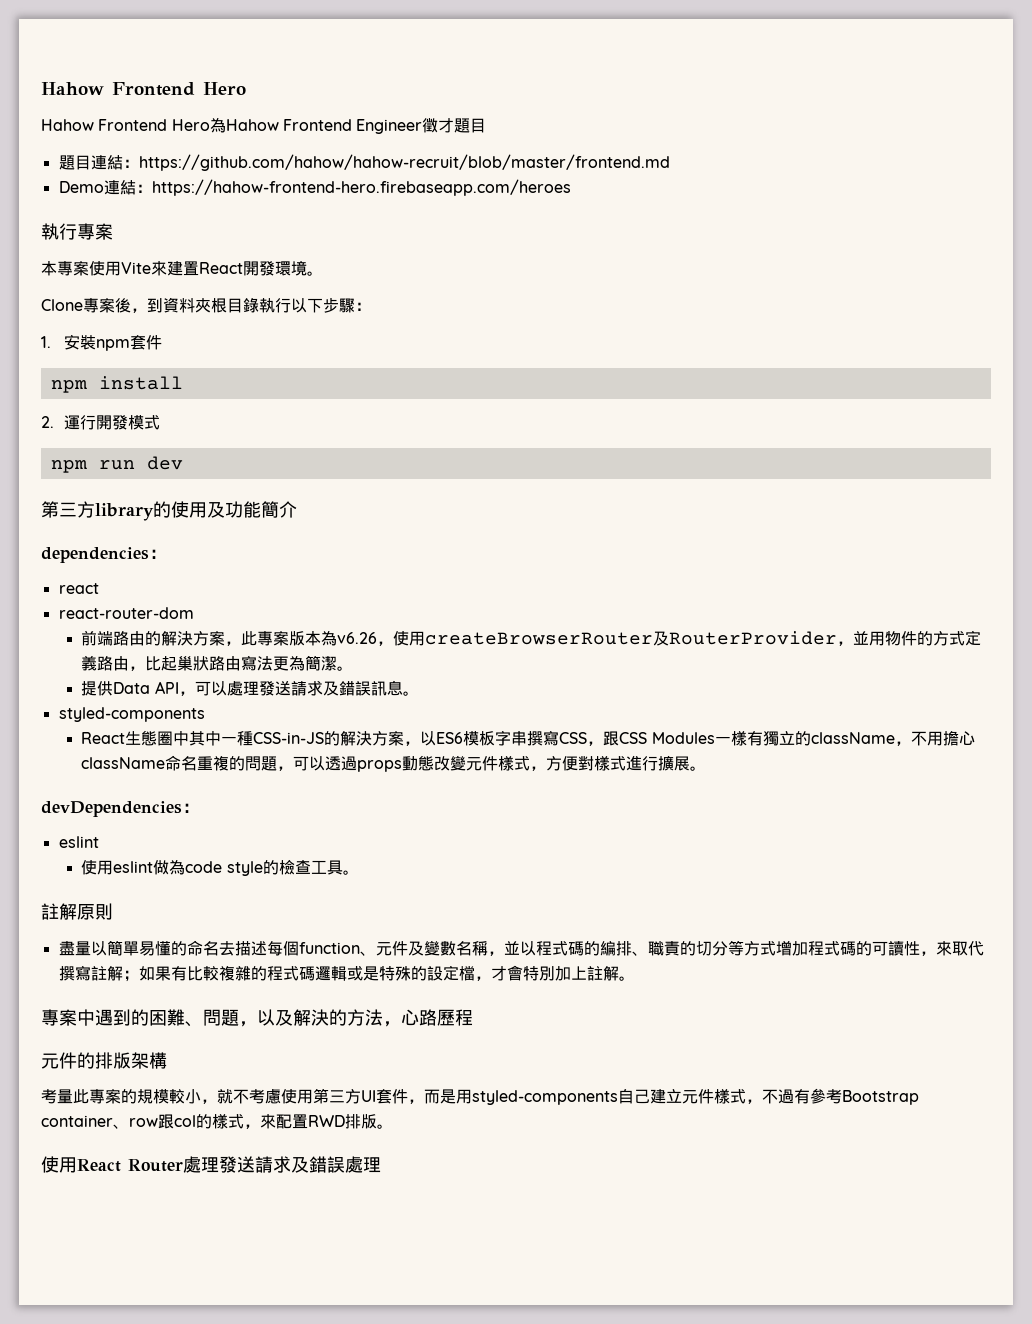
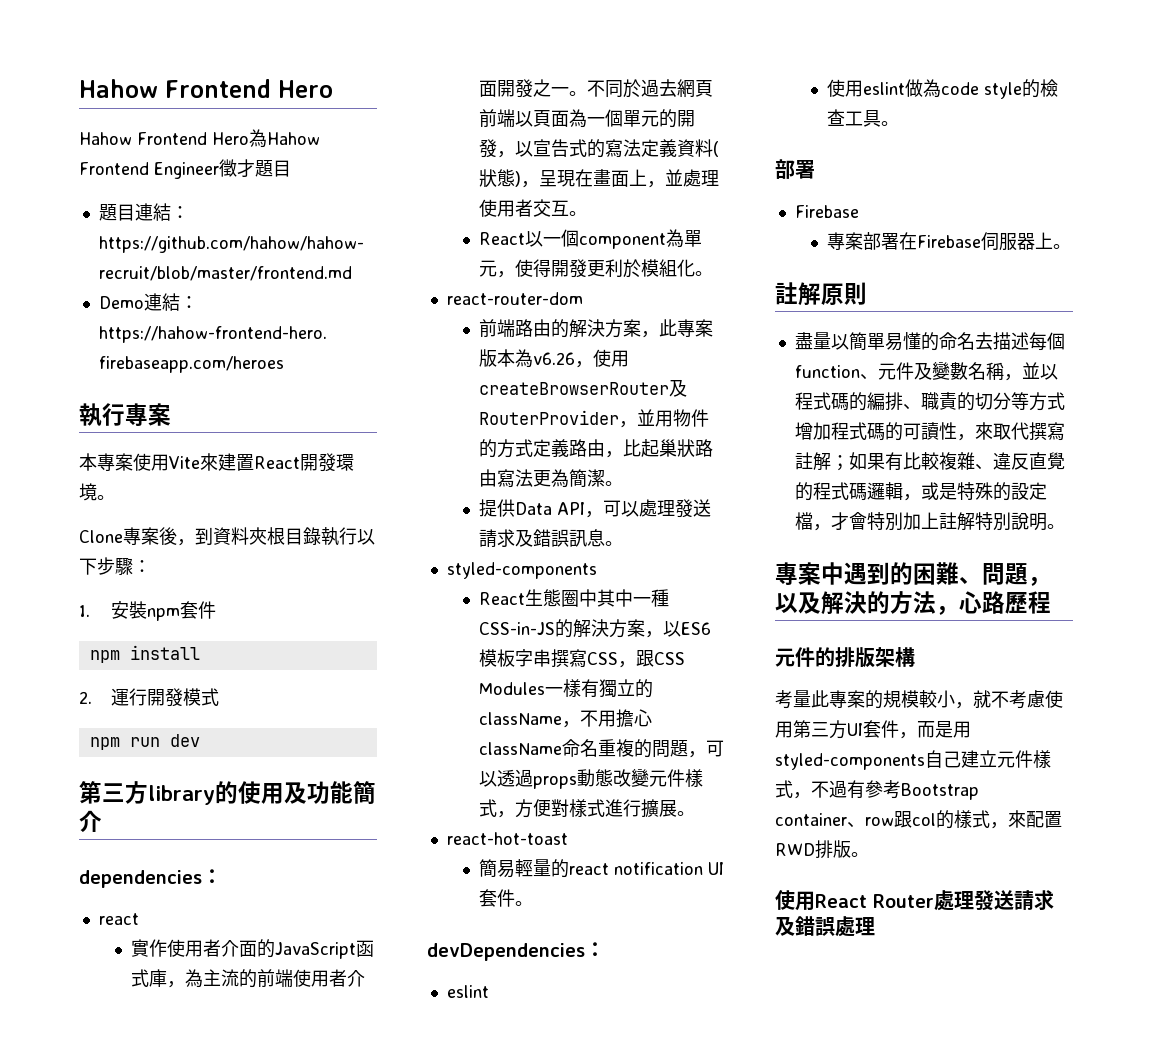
(99, 588) none -> [130,939,374,959] [130,969,365,988] [478,79,713,98] [478,109,695,128] [478,139,719,158] [478,169,719,188] [478,199,587,217] [478,229,702,249] [478,259,713,278] // 實作使用者介面的JavaScript函式庫，為主流的前端使用者介面開發之一。不同於過去網頁前端以頁面為一個單元的開發，以宣告式的寫法定義資料(狀態)，呈現在畫面上，並處理使用者交互。 // React以一個component為單元，使得開發更利於模組化。
(707, 768) none -> [446,832,568,845] [478,859,724,878] [478,889,533,907] // react-hot-toast // 簡易輕量的react notification UI套件。
(359, 872) none -> [775,159,815,179] [794,205,859,218] [826,232,1071,251] // 部署 // Firebase // 專案部署在Firebase伺服器上。
(251, 973) none -> [974,452,1065,470] 、違反直覺
(347, 973) none -> [902,494,921,501] ，
(619, 973) none -> [974,512,1047,531] 特別說明

